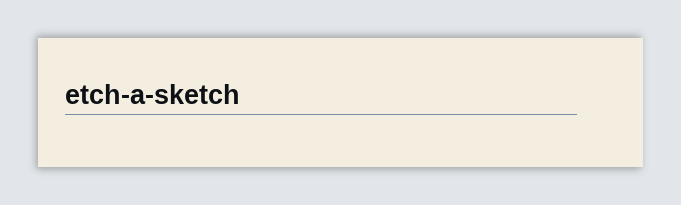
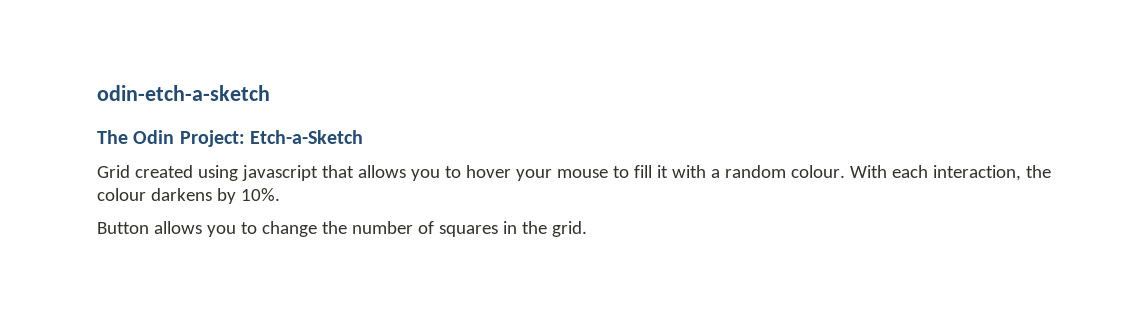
[65,84,240,104] etch-a-sketch -> [97,85,270,101] [97,130,363,147] [97,165,1051,181] [97,188,280,204] [97,221,587,237] odin-etch-a-sketch // The Odin Project: Etch-a-Sketch // Grid created using javascript that allows you to hover your mouse to fill it with a random colour. With each interaction, the colour darkens by 10%. // Button allows you to change the number of squares in the grid.

